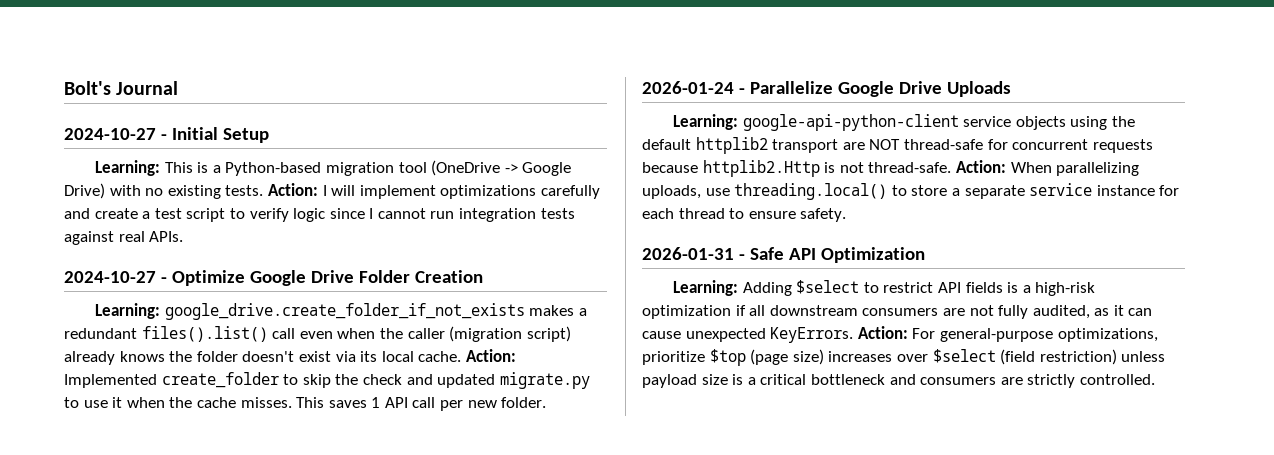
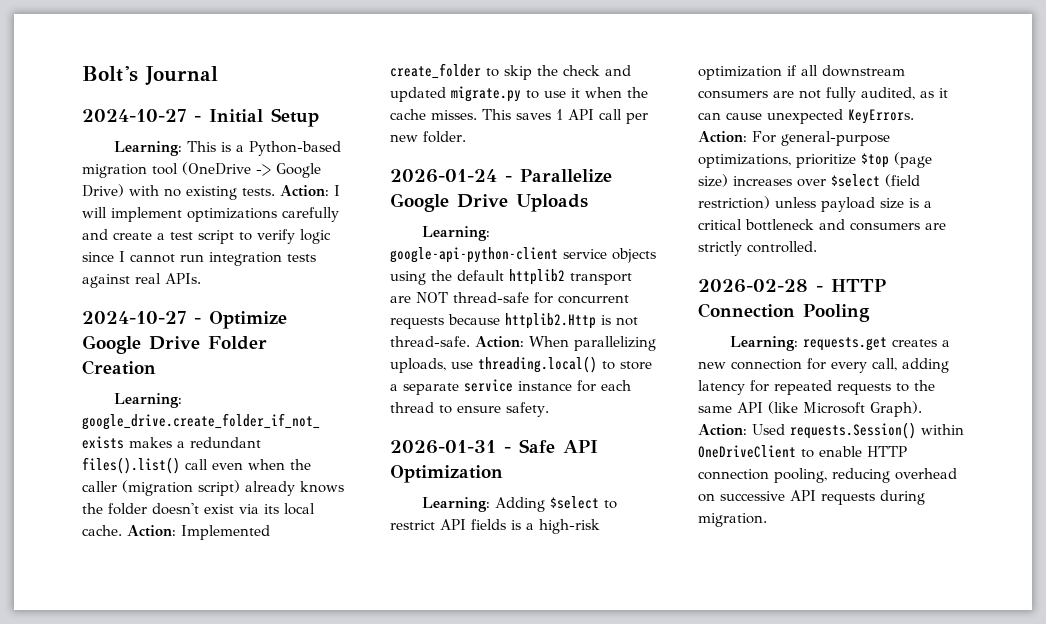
(1155, 379) none -> [698,279,886,293] [698,303,870,322] [730,336,951,351] [698,358,949,373] [698,380,935,395] [698,401,922,417] [698,422,964,439] [698,445,907,458] [698,468,957,483] [698,490,925,505] [698,513,767,527] // 2026-02-28 - HTTP Connection Pooling // Learning: requests.get creates a new connection for every call, adding latency for repeated requests to the same API (like Microsoft Graph). Action: Used requests.Session() within OneDriveClient to enable HTTP connection pooling, reducing overhead on successive API requests during migration.

